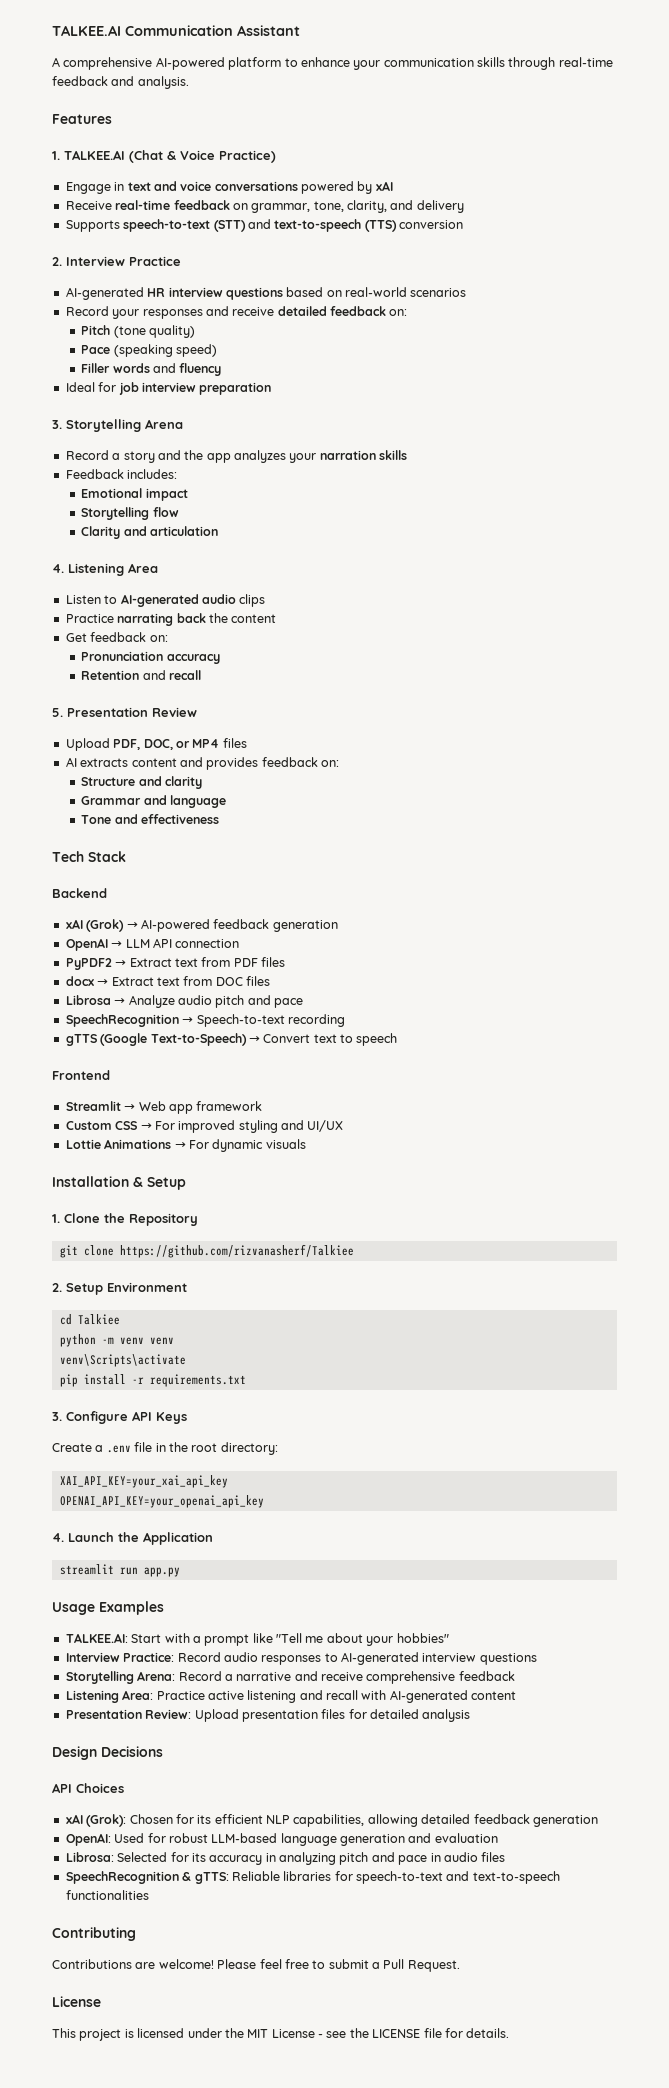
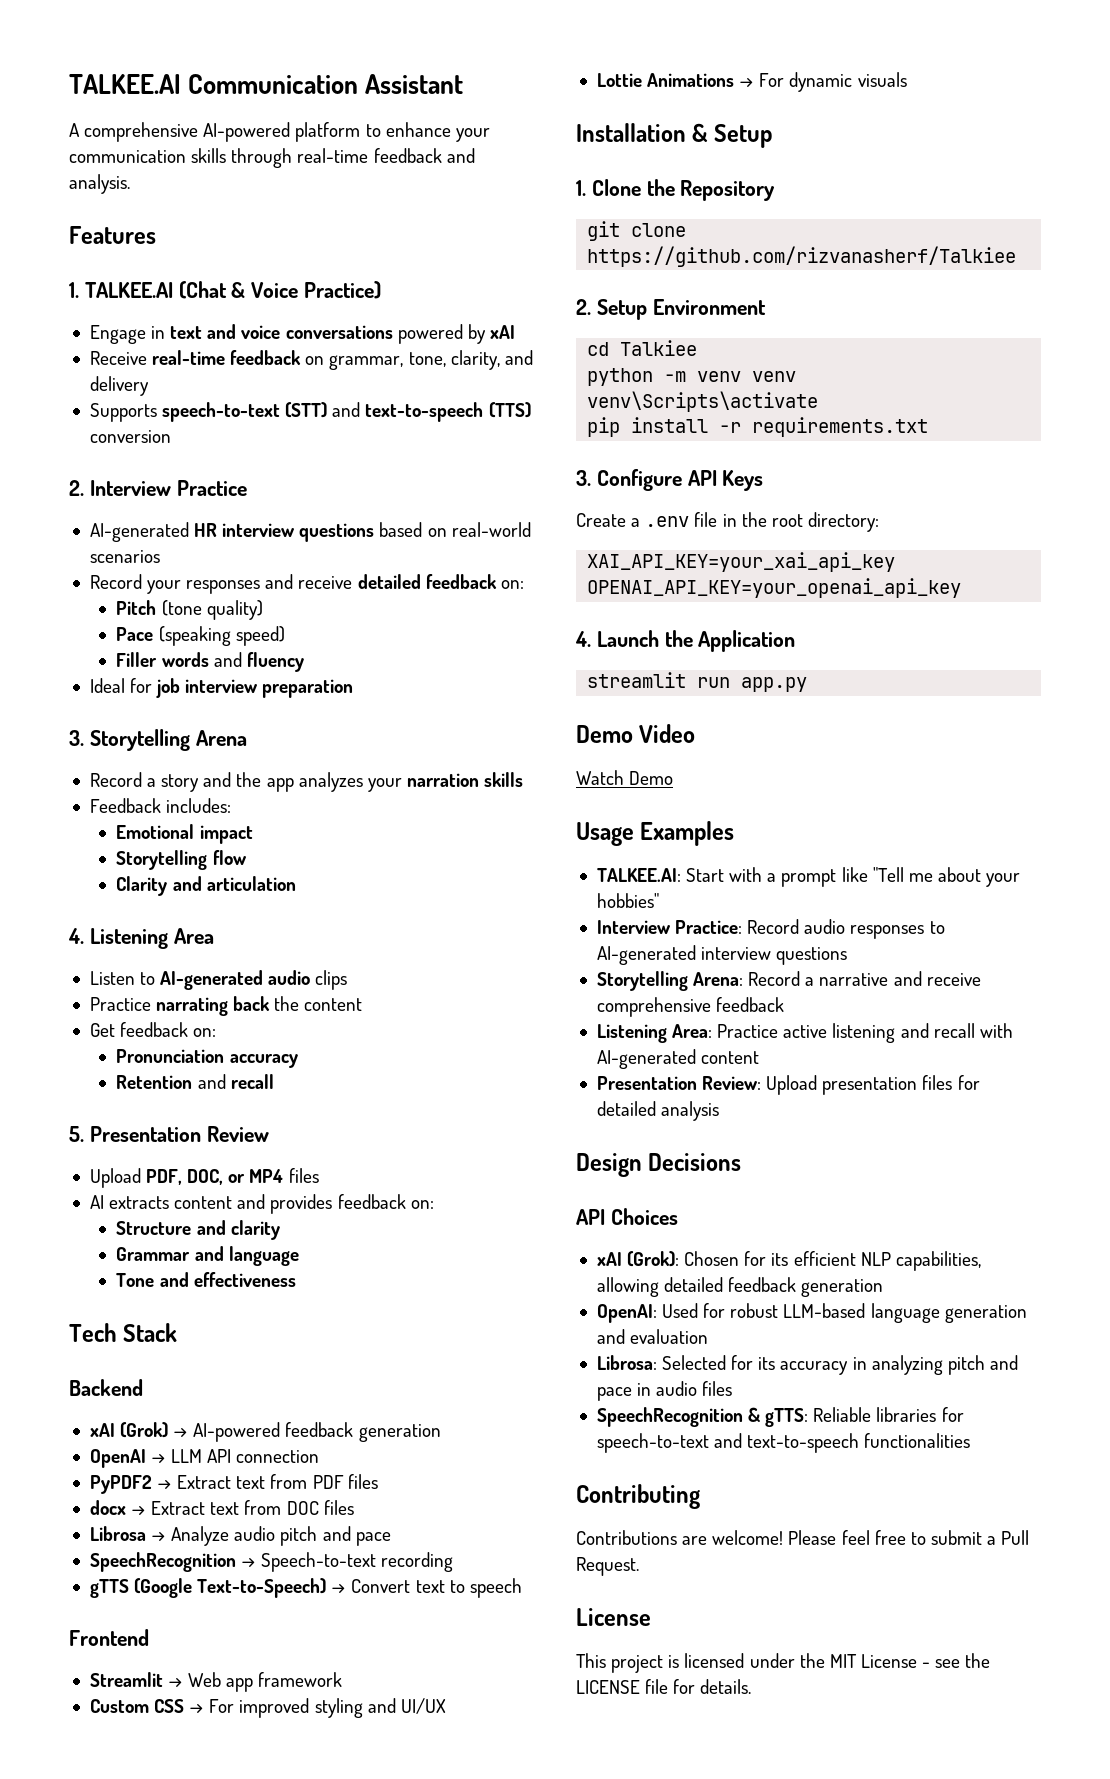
(180, 1572) none -> [576,724,696,743] [576,770,674,785] // Demo Video // Watch Demo

